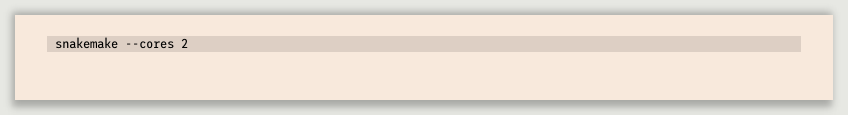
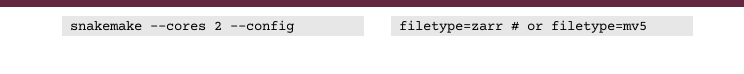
(188, 43) none -> [229,20,647,33] --config filetype=zarr # or filetype=mv5

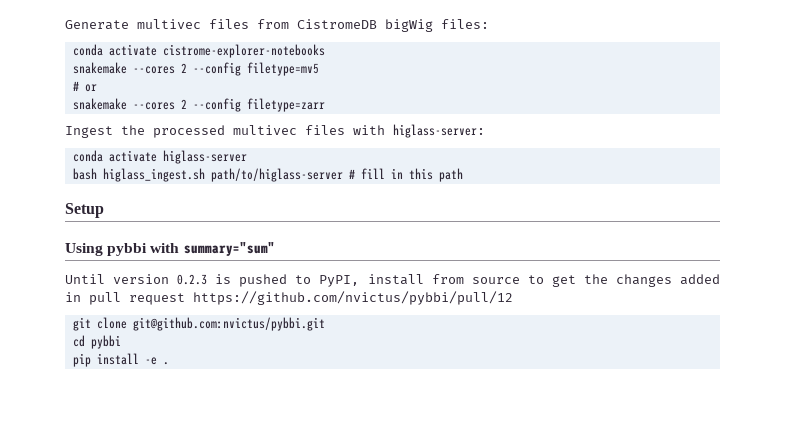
(69, 26) none -> [65,19,489,32] [72,44,325,58] [72,62,319,76] [72,81,97,92] Generate multivec files from CistromeDB bigWig files: // conda activate cistrome-explorer-notebooks // snakemake --cores 2 --config filetype=mv5 // # or //
[510,20,647,33] # or filetype=mv5 -> [65,124,485,138] [72,150,247,164] [72,168,463,182] [65,203,104,218] [65,242,275,256] [65,274,720,287] [65,291,513,305] [72,317,325,331] [72,335,121,349] [72,353,169,367] // Ingest the processed multivec files with higlass-server: // conda activate higlass-server // bash higlass_ingest.sh path/to/higlass-server # fill in this path // Setup // Using pybbi with summary="sum" // Until version 0.2.3 is pushed to PyPI, install from source to get the changes added in pull request https://github.com/nvictus/pybbi/pull/12 // git clone git@github.com:nvictus/pybbi.git // cd pybbi // pip install -e .

